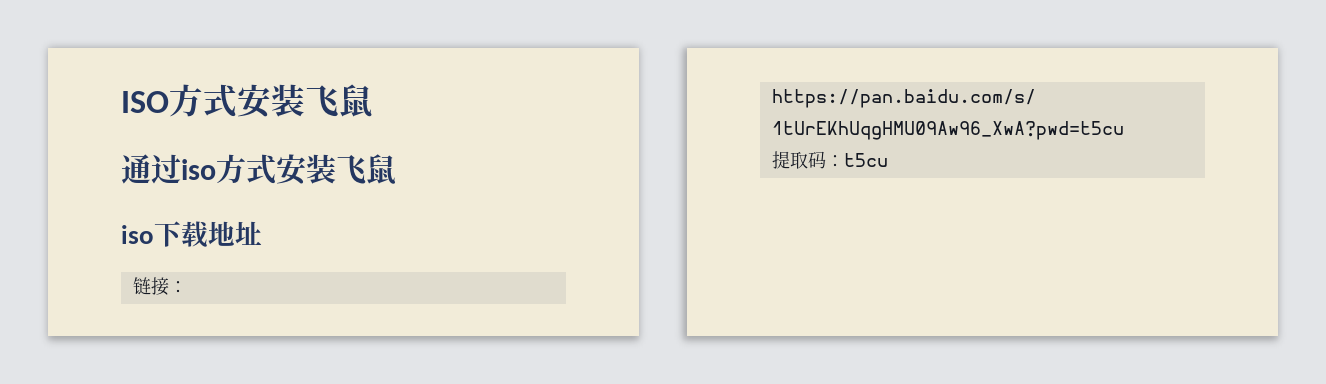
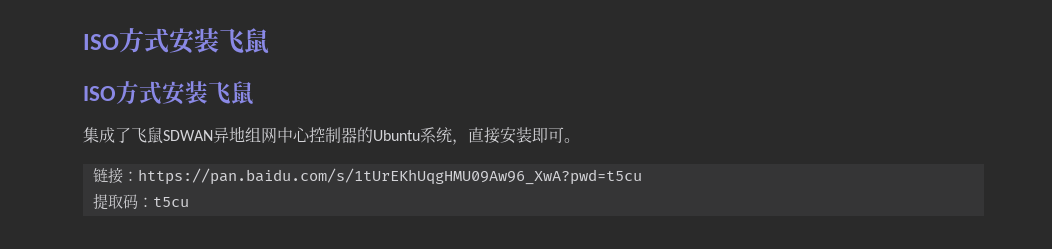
[121,84,373,118] [121,154,396,185] [121,221,262,248] ISO方式安装飞鼠 // 通过iso方式安装飞鼠 // iso下载地址 -> [83,28,269,54] [83,81,254,105] [83,126,580,145] ISO方式安装飞鼠 // ISO方式安装飞鼠 // 集成了飞鼠SDWAN异地组网中心控制器的Ubuntu系统，直接安装即可。

